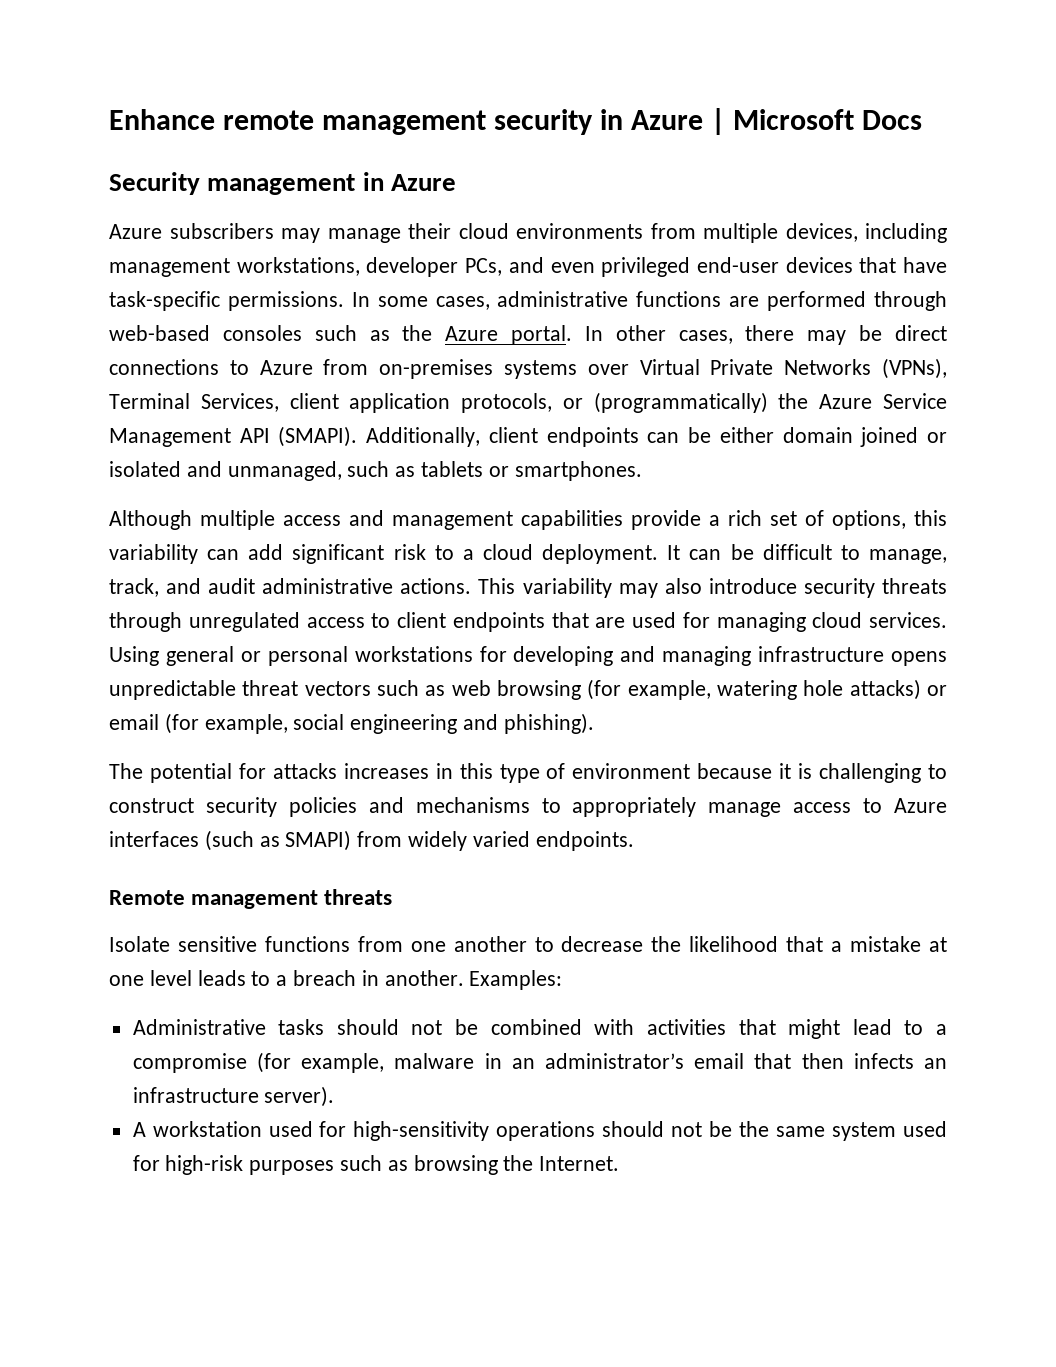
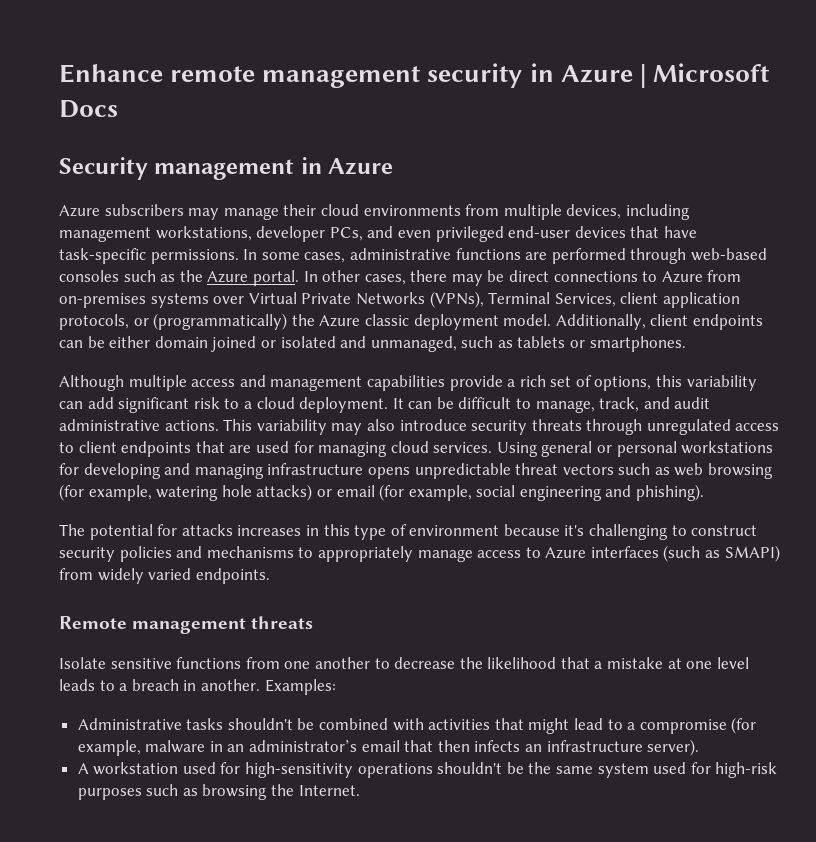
[883,393,948,409] [109,426,358,447] Service Management API (SMAPI). -> [364,314,552,330] classic deployment model.
[779,763,813,779] it is -> [564,525,585,536] it's
[336,1019,443,1035] should not -> [227,718,293,730] shouldn't
[602,1121,703,1137] should not -> [437,762,503,774] shouldn't

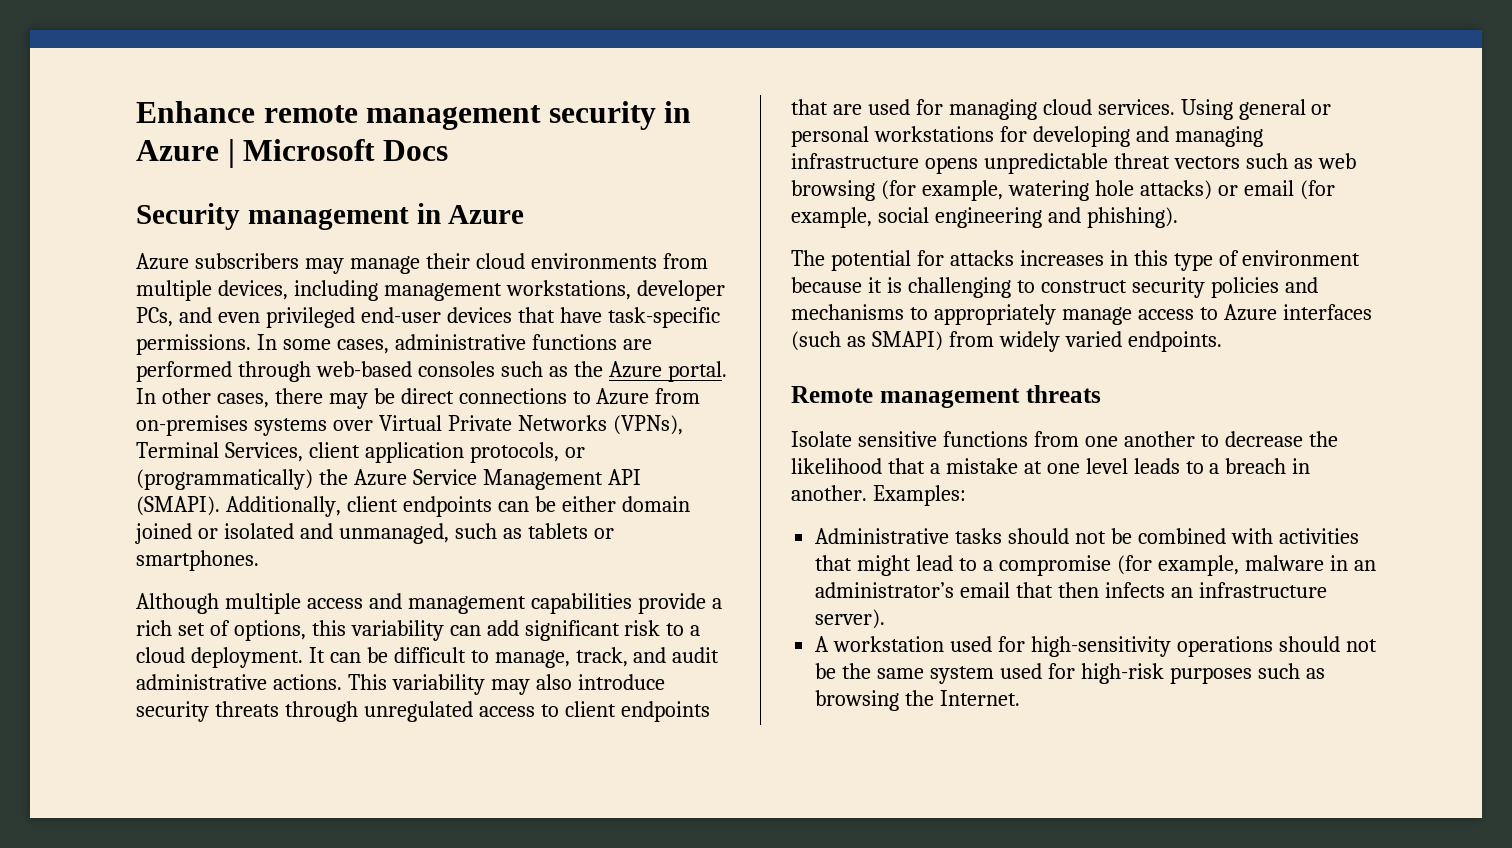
[364,314,552,330] classic deployment model. -> [412,469,641,490] [136,496,220,516] Service Management API (SMAPI).
[564,525,585,536] it's -> [867,277,902,293] it is
[227,718,293,730] shouldn't -> [1008,528,1107,544] should not
[437,762,503,774] shouldn't -> [1278,636,1377,652] should not

